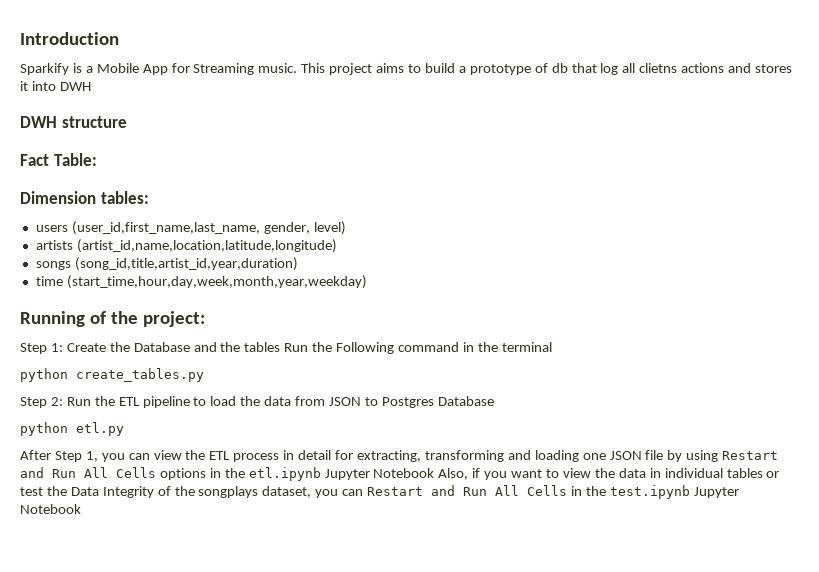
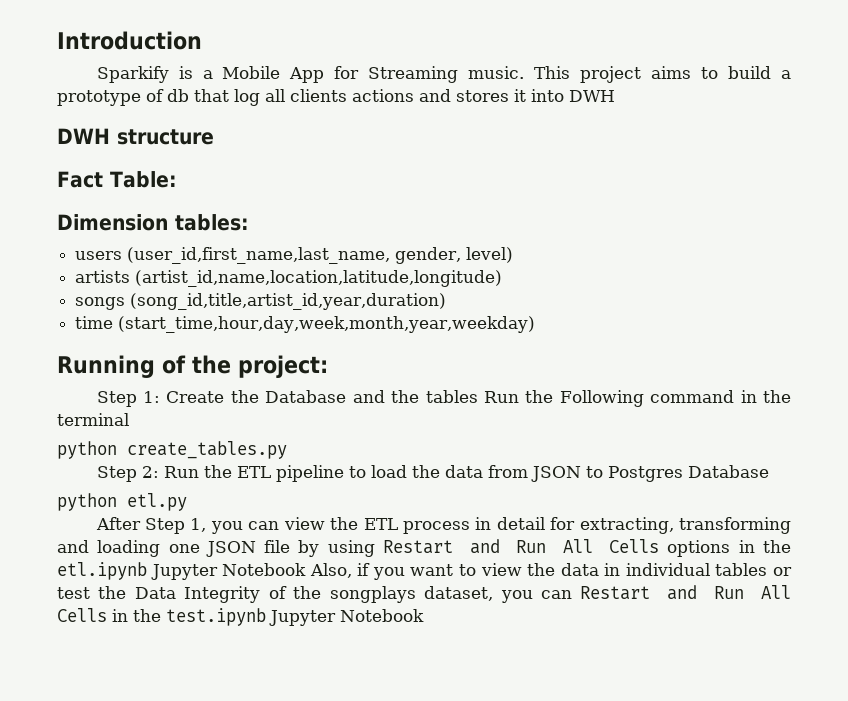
[639,63,678,73] clietns -> [290,89,347,102] clients

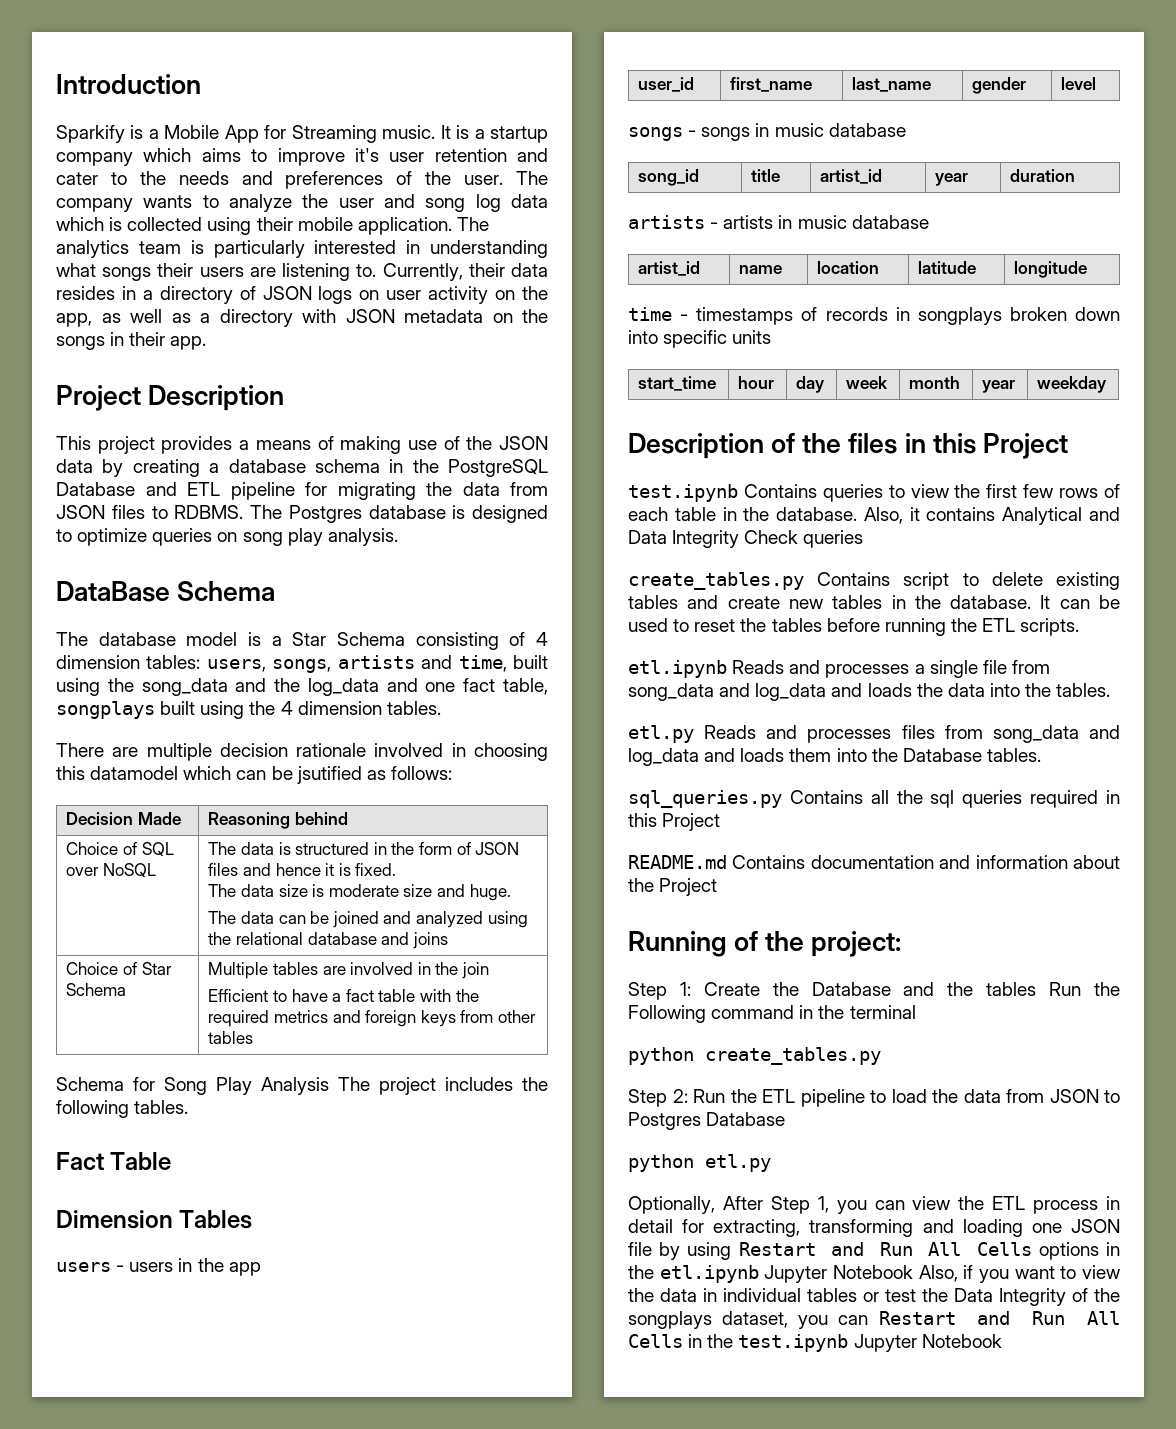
[534,66,792,83] [57,89,615,106] [57,128,214,145] This project aims to build a prototype of db that log all clients actions and stores it into DWH // DWH structure -> [440,125,548,143] [56,148,548,166] [56,171,549,189] [56,194,548,212] [56,217,489,235] [56,240,548,258] [56,263,548,281] [56,286,549,304] [56,309,548,327] [56,332,207,350] [56,385,285,411] [56,436,548,454] [56,459,548,477] [56,482,548,500] [56,505,548,523] [56,528,398,546] [56,581,276,602] [56,632,548,650] [56,655,549,673] [56,678,548,696] [56,701,441,719] [56,743,548,761] [56,766,452,784] [66,812,181,825] [208,812,348,829] [66,842,174,856] [66,863,156,877] [208,842,520,855] [208,863,397,876] [208,884,511,901] [208,911,528,928] [208,932,448,949] [66,962,172,975] [66,983,127,996] [208,962,489,979] [208,989,479,1002] [208,1010,536,1027] [208,1031,254,1044] [56,1077,548,1095] [56,1100,189,1118] It is a startup company which aims to improve it's user retention and cater to the needs and preferences of the user. The company wants to analyze the user and song log data which is collected using their mobile application. The analytics team is particularly interested in understanding what songs their users are listening to. Currently, their data resides in a directory of JSON logs on user activity on the app, as well as a directory with JSON metadata on the songs in their app. // Project Description // This project provides a means of making use of the JSON data by creating a database schema in the PostgreSQL Database and ETL pipeline for migrating the data from JSON files to RDBMS. The Postgres database is designed to optimize queries on song play analysis. // DataBase Schema // The database model is a Star Schema consisting of 4 dimension tables: users, songs, artists and time, built using the song_data and the log_data and one fact table, songplays built using the 4 dimension tables. // There are multiple decision rationale involved in choosing this datamodel which can be jsutified as follows: // Decision Made | Reasoning behind // Choice of SQL over NoSQL | The data is structured in the form of JSON files and hence it is fixed. // The data size is moderate size and huge. // The data can be joined and analyzed using the relational database and joins // Choice of Star Schema | Multiple tables are involved in the join // Efficient to have a fact table with the required metrics and foreign keys from other tables // Schema for Song Play Analysis The project includes the following tables.
[109,171,177,188] Table: -> [110,1152,172,1170] Table
[175,214,249,231] [75,247,514,264] [75,270,503,287] [75,293,447,310] [75,316,536,333] tables: // users (user_id,first_name,last_name, gender, level) // artists (artist_id,name,location,latitude,longitude) // songs (song_id,title,artist_id,year,duration) // time (start_time,hour,day,week,month,year,weekday) -> [179,1210,253,1229] [56,1258,261,1276] [638,77,695,92] [730,77,813,92] [852,77,932,92] [972,77,1027,94] [1061,77,1097,90] [628,123,906,141] [638,169,700,186] [751,169,781,182] [820,169,883,184] [935,173,969,186] [1010,169,1076,182] [628,215,929,229] [638,261,701,276] [739,265,783,274] [817,261,880,274] [918,261,977,274] [1014,261,1088,278] [628,307,1120,325] [628,330,772,348] [638,376,717,391] [738,376,775,389] [796,376,826,393] [846,376,889,389] [909,376,961,389] [982,380,1016,393] [1037,376,1108,393] [628,433,1068,459] [628,484,1121,502] [628,507,1120,525] [628,530,864,548] [628,572,1120,590] [628,595,1120,609] [628,618,1080,636] [628,660,1050,678] [628,683,1111,701] [628,725,1120,743] [628,748,1041,766] [628,790,1121,808] [628,813,721,831] [628,855,1120,869] [628,878,718,896] Tables // users - users in the app // user_id | first_name | last_name | gender | level // songs - songs in music database // song_id | title | artist_id | year | duration // artists - artists in music database // artist_id | name | location | latitude | longitude // time - timestamps of records in songplays broken down into specific units // start_time | hour | day | week | month | year | weekday // Description of the files in this Project // test.ipynb Contains queries to view the first few rows of each table in the database. Also, it contains Analytical and Data Integrity Check queries // create_tables.py Contains script to delete existing tables and create new tables in the database. It can be used to reset the tables before running the ETL scripts. // etl.ipynb Reads and processes a single file from song_data and log_data and loads the data into the tables. // etl.py Reads and processes files from song_data and log_data and loads them into the Database tables. // sql_queries.py Contains all the sql queries required in this Project // README.md Contains documentation and information about the Project
(187, 502) none -> [628,1196,715,1214] Optionally,

